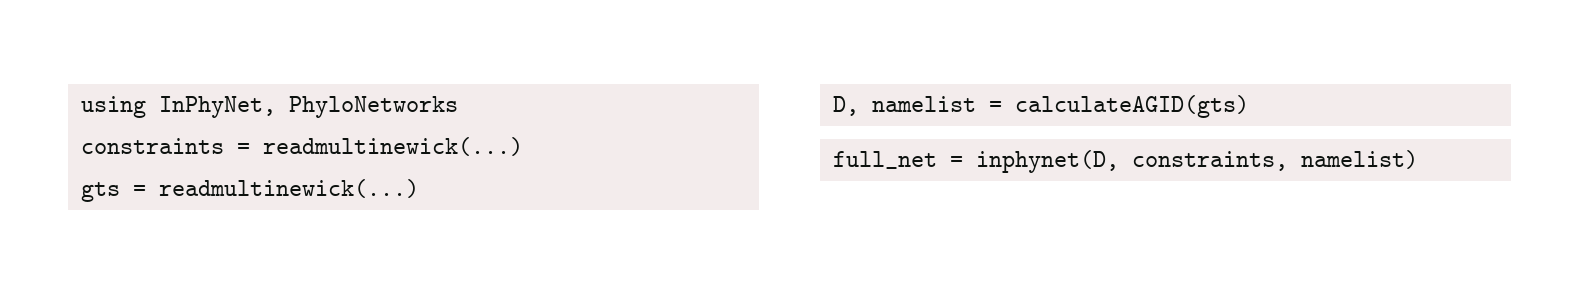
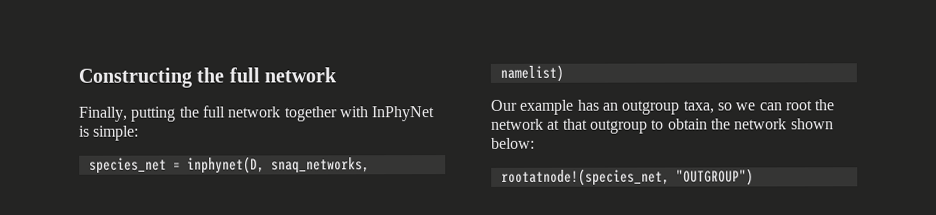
[81,96,459,118] [81,137,524,156] [81,179,420,202] [833,95,1250,118] [833,151,938,169] using InPhyNet, PhyloNetworks // constraints = readmultinewick(...) // gts = readmultinewick(...) // D, namelist = calculateAGID(gts) // full_net -> [78,67,338,88] [78,105,436,122] [79,125,140,141] [88,157,167,174] Constructing the full network // Finally, putting the full network together with InPhyNet is simple: // species_net
[1132,151,1289,171] constraints, -> [270,157,370,174] snaq_networks,
(1419, 159) none -> [490,99,836,115] [491,118,834,134] [491,137,535,149] [500,168,754,186] // Our example has an outgroup taxa, so we can root the network at that outgroup to obtain the network shown below: // rootatnode!(species_net, "OUTGROUP")

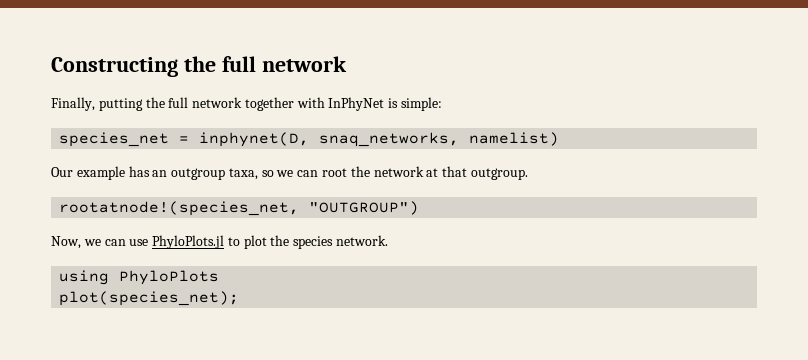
[589,118,834,134] [491,137,535,149] [500,168,754,186] outgroup to obtain the network shown below: // rootatnode!(species_net, "OUTGROUP") -> [470,168,528,180] [59,201,420,216] [51,235,389,249] [59,270,220,285] [59,291,240,306] outgroup. // rootatnode!(species_net, "OUTGROUP") // Now, we can use PhyloPlots.jl to plot the species network. // using PhyloPlots // plot(species_net);

